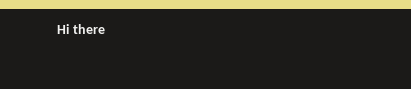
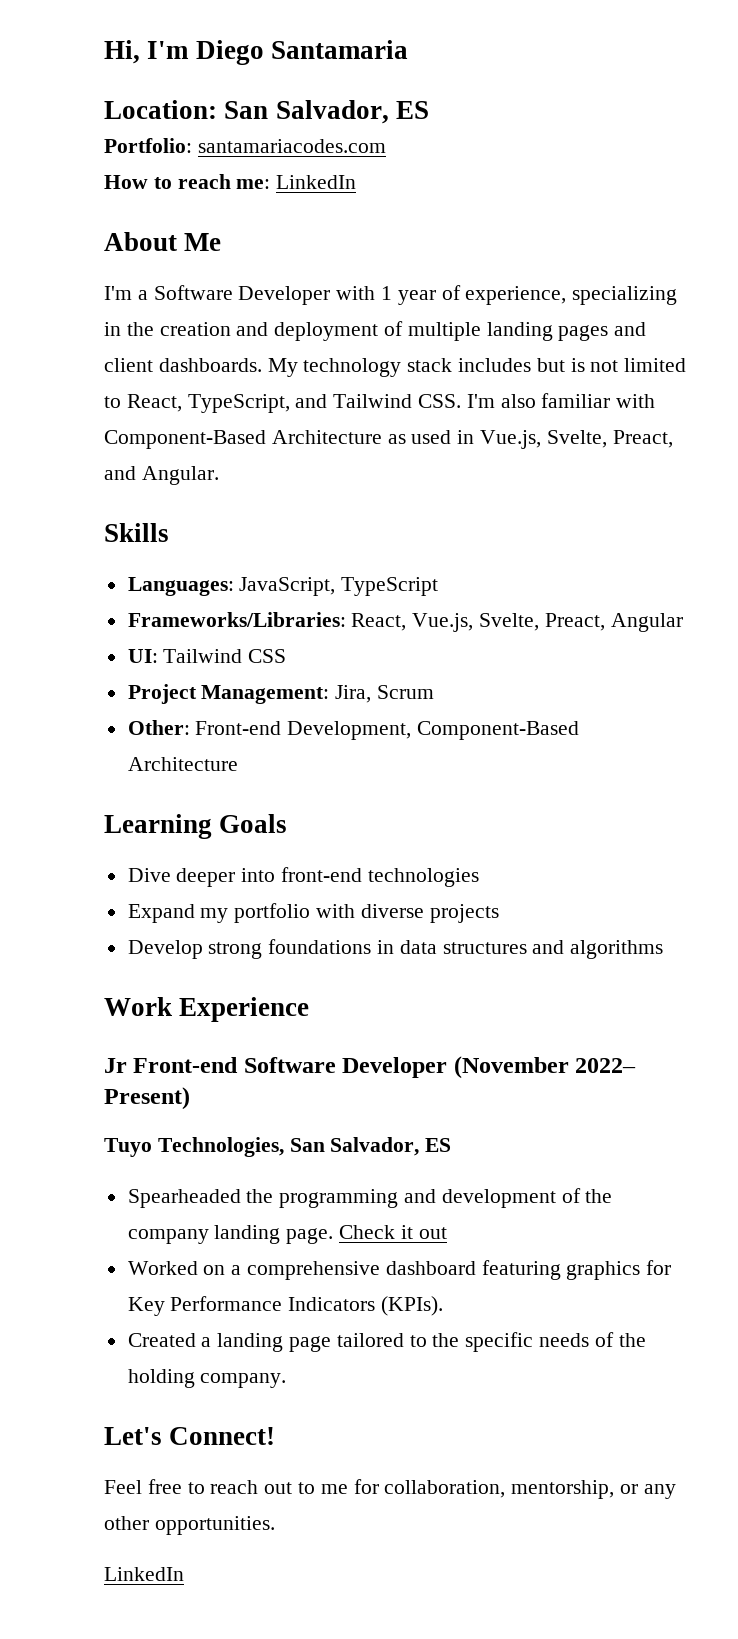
[57,24,105,34] Hi there -> [104,40,408,65] [104,100,429,124] [104,138,386,153] [104,174,357,189] [104,232,222,251] [104,285,678,305] [104,321,647,341] [104,358,687,377] [104,393,656,413] [104,430,673,449] [104,466,219,485] [104,523,169,542] [127,577,439,596] [127,612,683,632] [127,649,287,663] [127,684,435,704] [127,720,580,740] [127,757,238,771] [104,814,288,839] [127,867,479,887] [127,903,499,923] [127,939,664,959] [104,997,310,1022] [104,1056,637,1079] [104,1087,190,1110] [104,1137,452,1157] [127,1188,613,1208] [127,1225,447,1244] [127,1260,672,1280] [127,1296,444,1316] [127,1332,646,1352] [127,1369,287,1388] [104,1427,276,1445] [104,1479,676,1499] [104,1516,275,1535] [104,1567,184,1581] Hi, I'm Diego Santamaria // Location: San Salvador, ES // Portfolio: santamariacodes.com // How to reach me: LinkedIn // About Me // I'm a Software Developer with 1 year of experience, specializing in the creation and deployment of multiple landing pages and client dashboards. My technology stack includes but is not limited to React, TypeScript, and Tailwind CSS. I'm also familiar with Component-Based Architecture as used in Vue.js, Svelte, Preact, and Angular. // Skills // Languages: JavaScript, TypeScript // Frameworks/Libraries: React, Vue.js, Svelte, Preact, Angular // UI: Tailwind CSS // Project Management: Jira, Scrum // Other: Front-end Development, Component-Based Architecture // Learning Goals // Dive deeper into front-end technologies // Expand my portfolio with diverse projects // Develop strong foundations in data structures and algorithms // Work Experience // Jr Front-end Software Developer (November 2022– Present) // Tuyo Technologies, San Salvador, ES // Spearheaded the programming and development of the company landing page. Check it out // Worked on a comprehensive dashboard featuring graphics for Key Performance Indicators (KPIs). // Created a landing page tailored to the specific needs of the holding company. // Let's Connect! // Feel free to reach out to me for collaboration, mentorship, or any other opportunities. // LinkedIn

